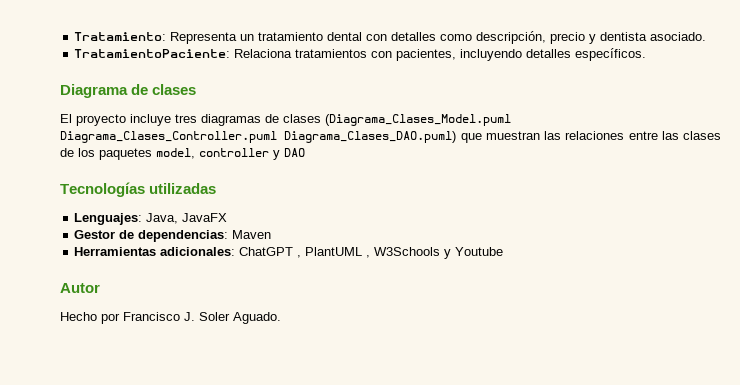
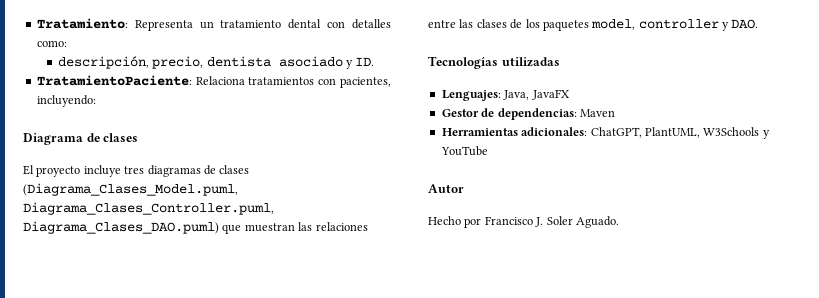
[440,31,707,44] como descripción, precio y dentista asociado. -> [36,40,67,47] [57,56,375,69] como: // descripción, precio, dentista asociado y ID.
[460,48,647,61] incluyendo detalles específicos. -> [36,95,96,107] incluyendo:
[325,114,511,126] [60,131,277,143] (Diagrama_Clases_Model.puml Diagrama_Clases_Controller.puml -> [23,183,238,196] [23,202,274,215] (Diagrama_Clases_Model.puml, Diagrama_Clases_Controller.puml,
[284,148,305,157] DAO -> [731,19,759,29] DAO.
[239,247,371,258] ChatGPT , PlantUML , -> [590,127,700,138] ChatGPT, PlantUML,
[455,247,504,256] Youtube -> [440,146,488,156] YouTube

